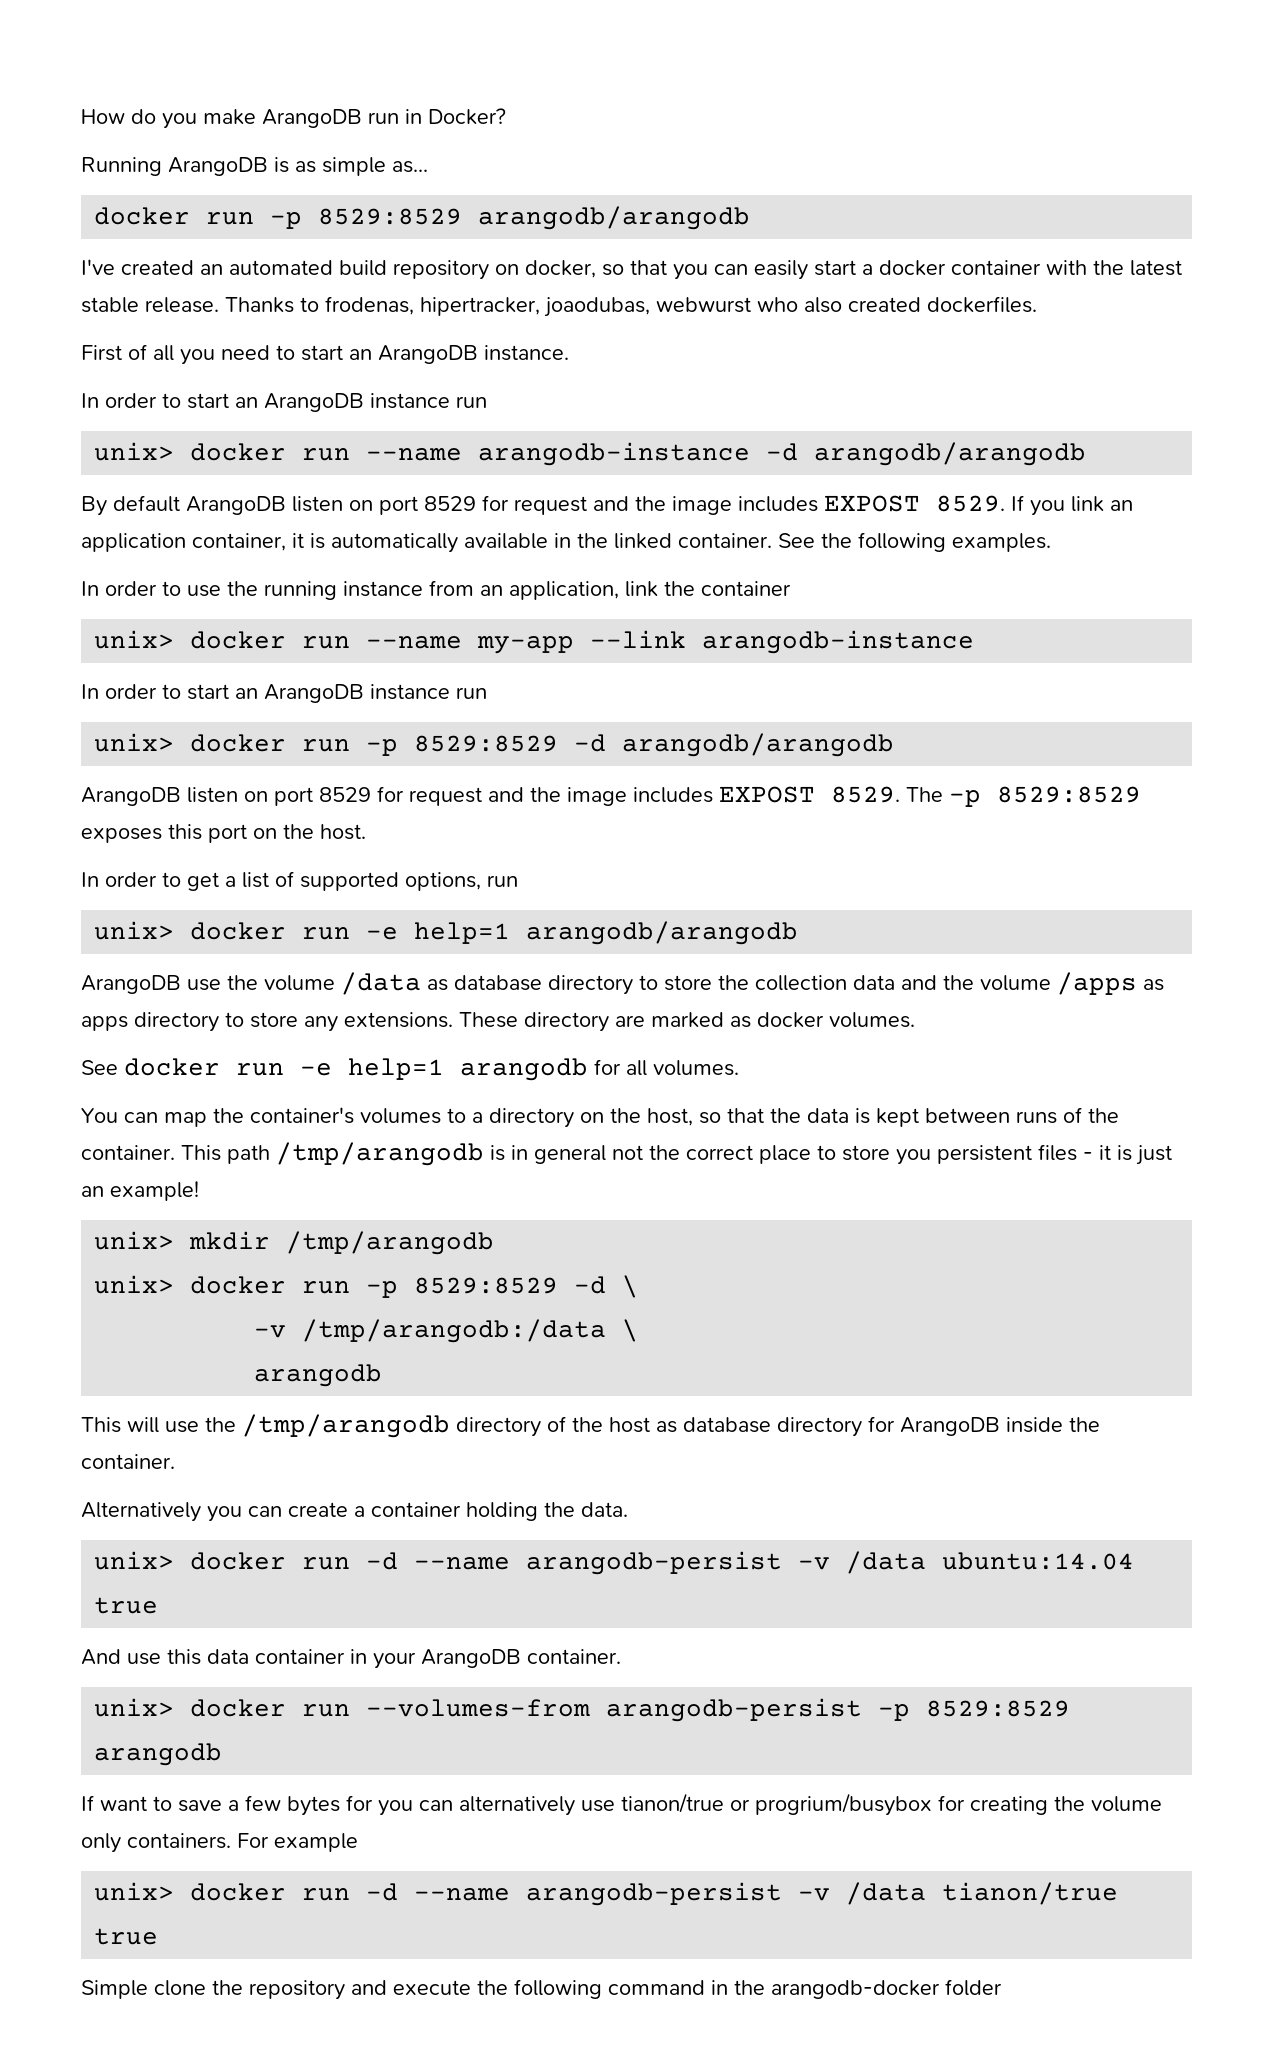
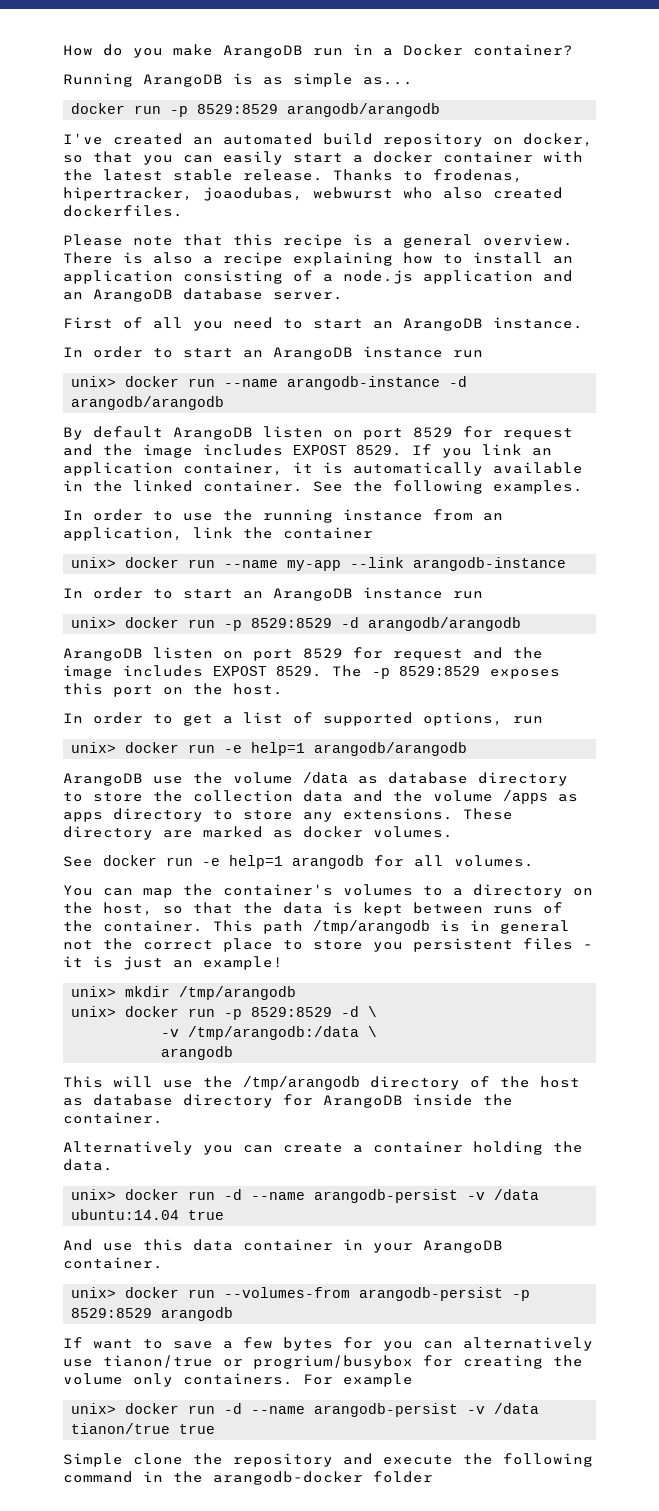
[428,108,506,125] Docker? -> [383,44,573,56] a Docker container?
(1037, 304) none -> [63,234,573,248] [63,252,573,266] [63,270,573,284] [63,288,343,302] // Please note that this recipe is a general overview. There is also a recipe explaining how to install an application consisting of a node.js application and an ArangoDB database server.

